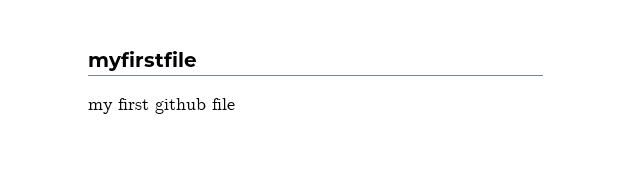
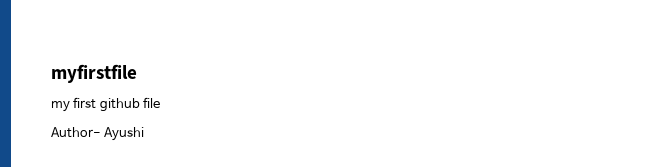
(235, 104) none -> [51,127,145,141] // Author- Ayushi

